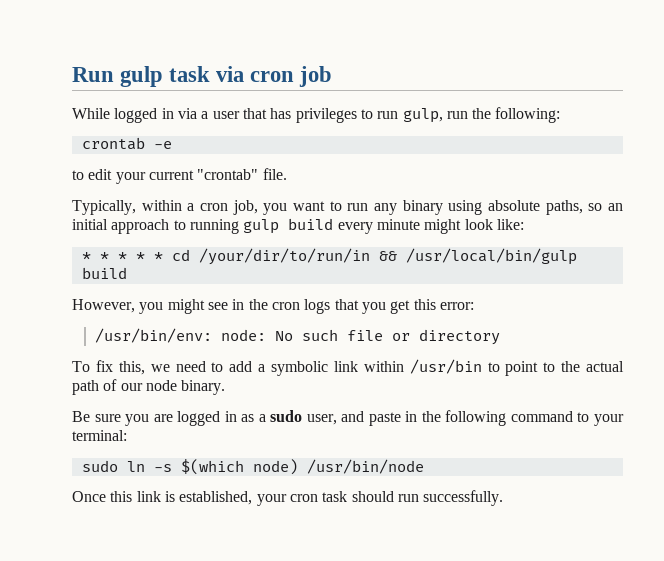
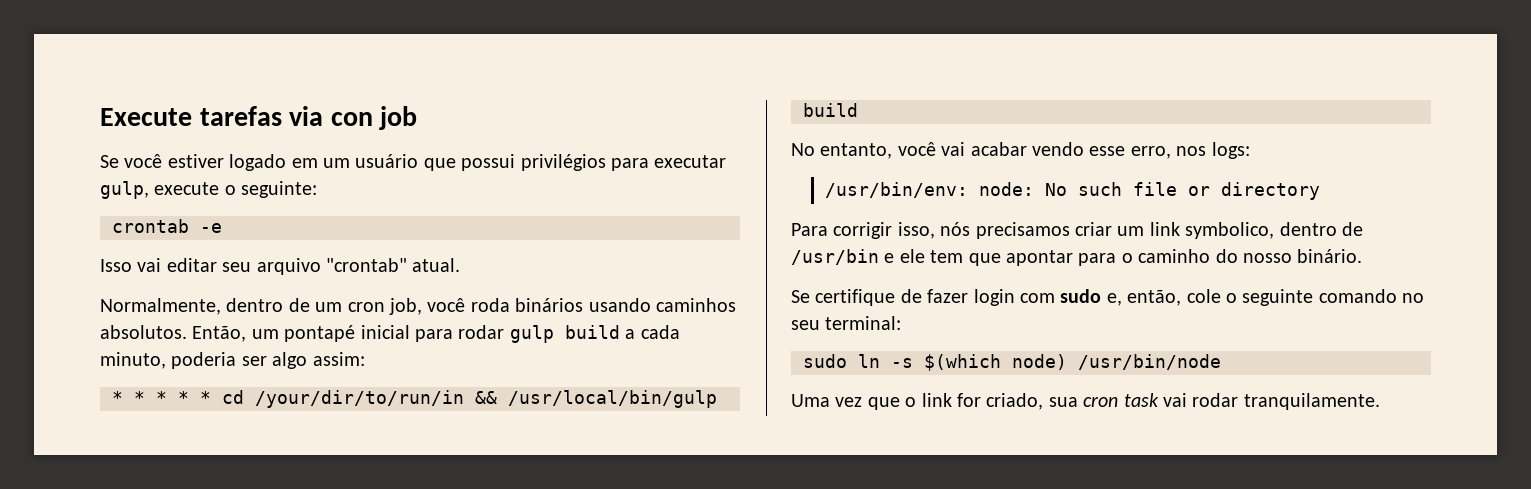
[72,66,333,87] [72,107,561,123] [81,137,172,150] [72,168,287,184] [72,200,623,215] [72,218,524,234] Run gulp task via cron job // While logged in via a user that has privileges to run gulp, run the following: // crontab -e // to edit your current "crontab" file. // Typically, within a cron job, you want to run any binary using absolute paths, so an initial approach to running gulp build every minute might look like: -> [100,106,418,130] [100,154,727,171] [100,181,318,199] [112,219,222,233] [100,258,461,275] [100,298,736,315] [100,325,680,343] [100,352,365,369] Execute tarefas via con job // Se você estiver logado em um usuário que possui privilégios para executar gulp, execute o seguinte: // crontab -e // Isso vai editar seu arquivo "crontab" atual. // Normalmente, dentro de um cron job, você roda binários usando caminhos absolutos. Então, um pontapé inicial para rodar gulp build a cada minuto, poderia ser algo assim:
[72,299,474,314] However, you might see in the cron logs that you get this error: -> [791,142,1250,159] No entanto, você vai acabar vendo esse erro, nos logs:
[72,359,624,376] [72,379,226,395] [72,410,625,426] To fix this, we need to add a symbolic link within /usr/bin to point to the actual path of our node binary. // Be sure you are logged in as a sudo user, and paste in the following command to your -> [791,222,1363,239] [791,249,1363,266] [791,289,1425,306] [791,320,820,330] Para corrigir isso, nós precisamos criar um link symbolico, dentro de /usr/bin e ele tem que apontar para o caminho do nosso binário. // Se certifique de fazer login com sudo e, então, cole o seguinte comando no seu
[72,490,504,506] Once this link is established, your cron task should run successfully. -> [791,393,1380,410] Uma vez que o link for criado, sua cron task vai rodar tranquilamente.

